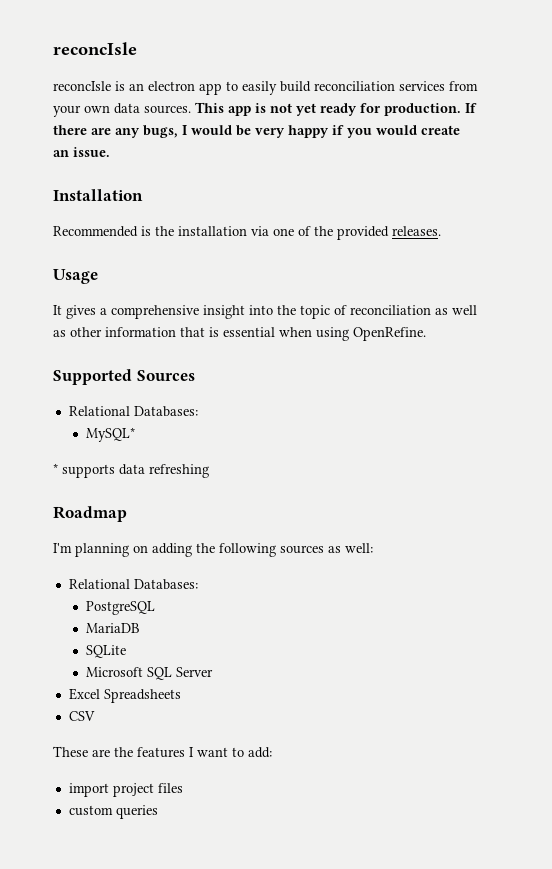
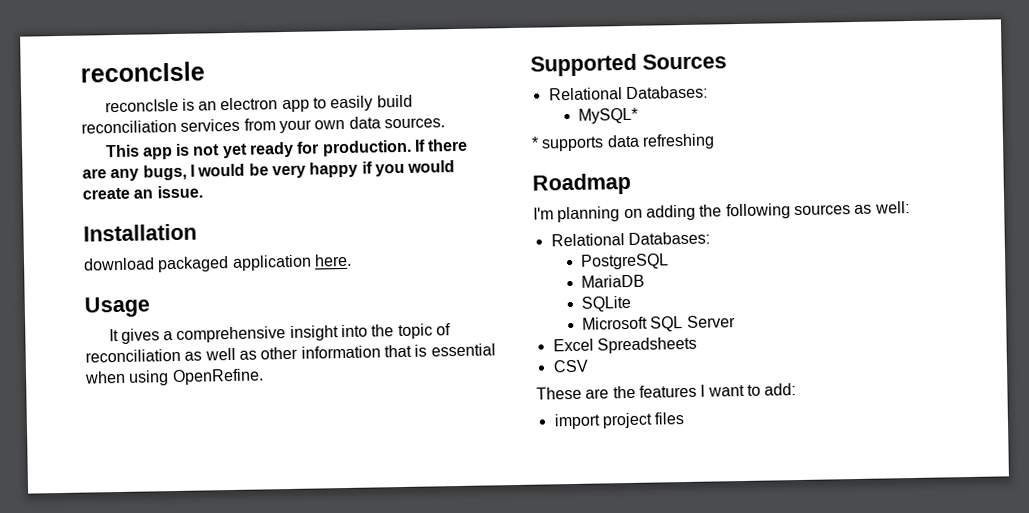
(191, 109) none -> (445, 123) //
[53,226,441,240] Recommended is the installation via one of the provided releases. -> [83,253,352,273] download packaged application here.
[68,805,158,819] // custom queries -> (685, 418) none

